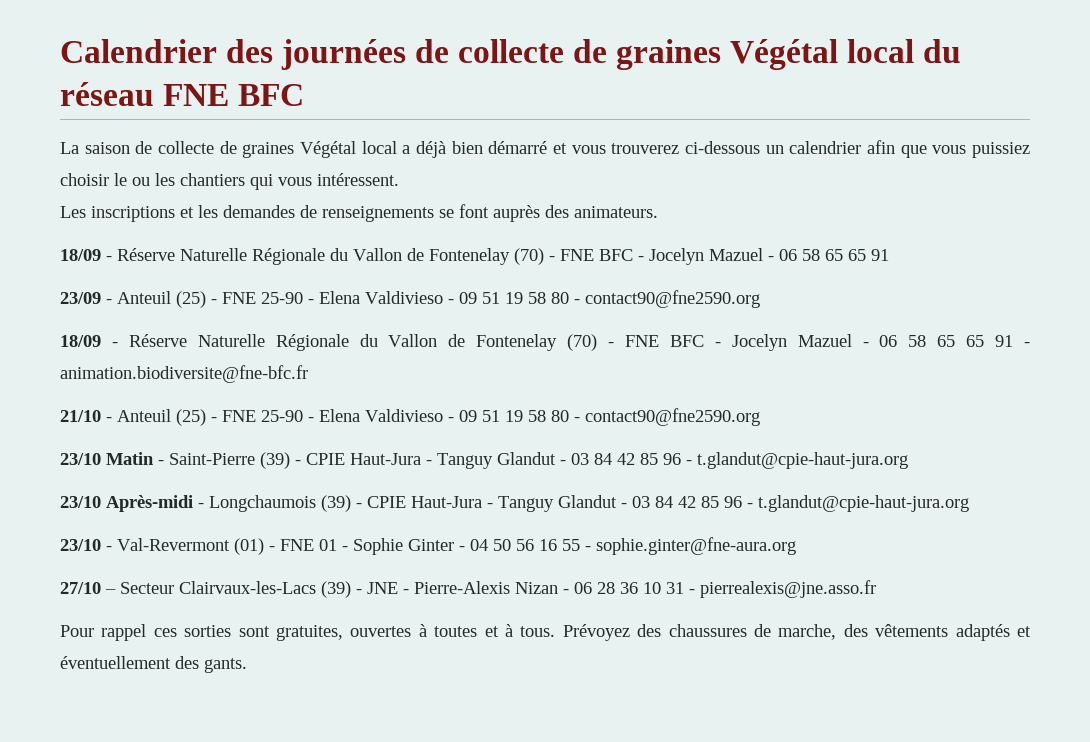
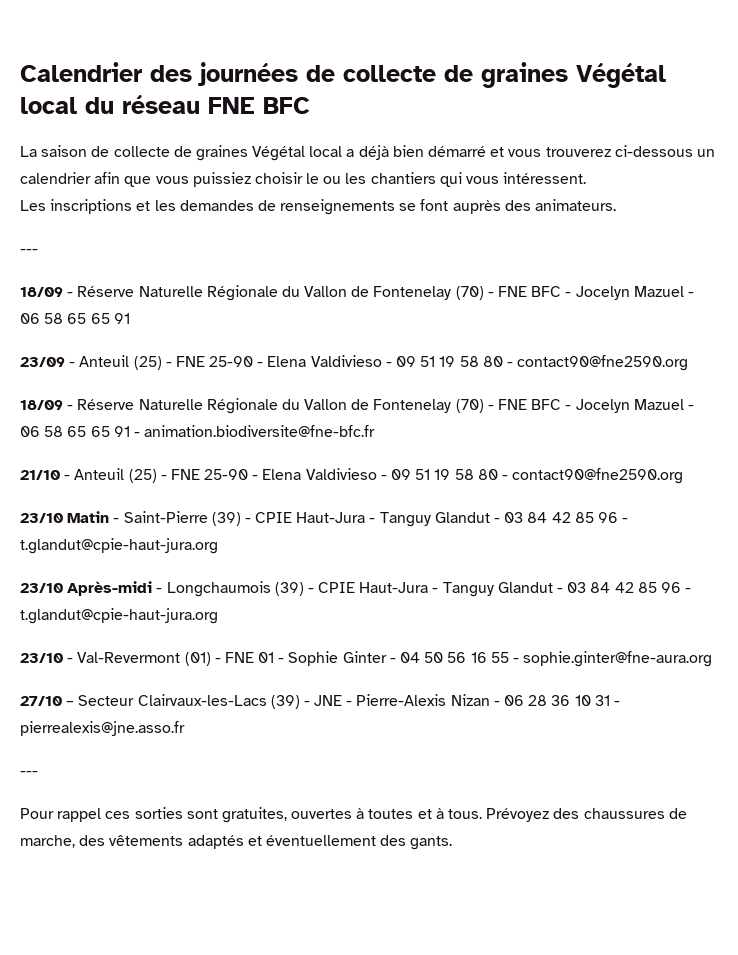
(658, 212) none -> [20,249,38,254] // ---
(876, 589) none -> [20,771,38,776] // ---

